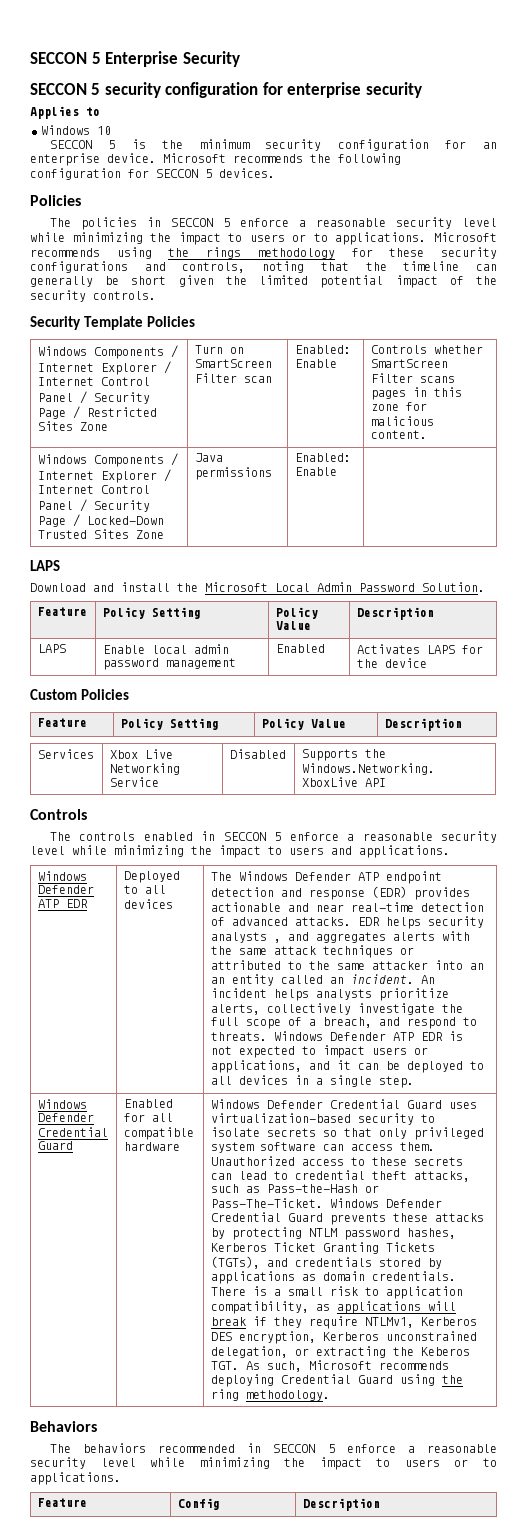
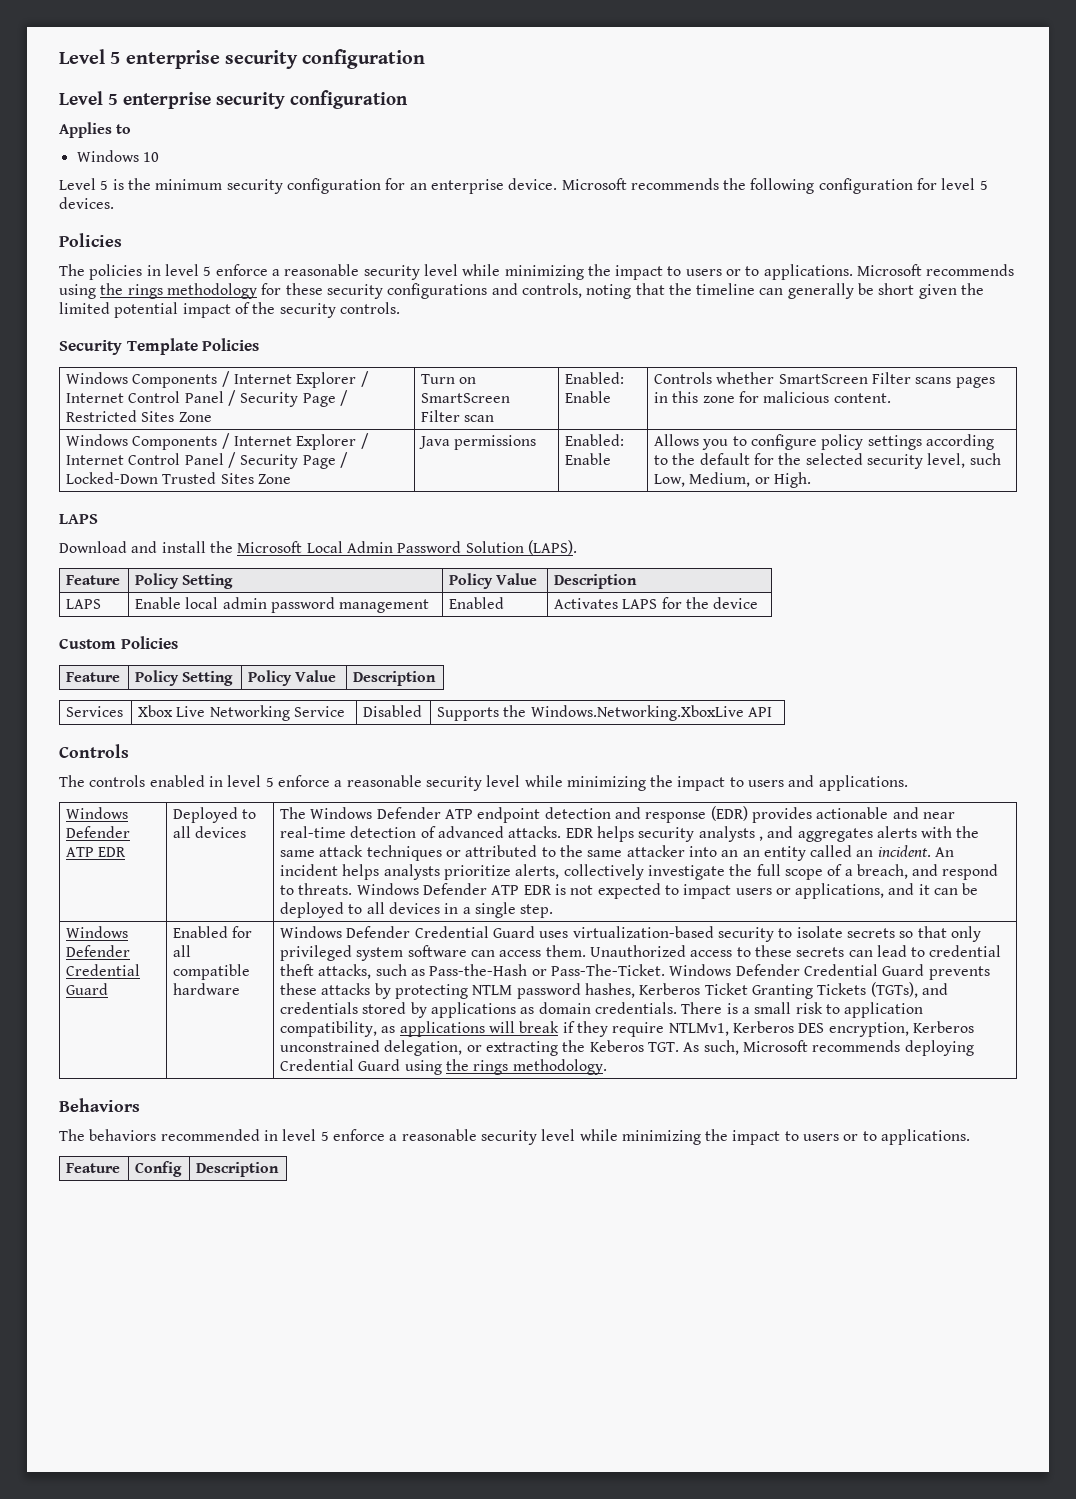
[30,51,240,67] [30,82,422,98] SECCON 5 Enterprise Security // SECCON 5 security configuration for enterprise security -> [59,49,426,69] [59,90,408,109] Level 5 enterprise security configuration // Level 5 enterprise security configuration
[49,140,92,149] SECCON -> [59,178,96,190] Level
[156,169,198,178] SECCON -> [941,178,976,190] level
[170,218,213,227] SECCON -> [164,264,199,276] level
(337, 471) none -> [654,434,994,450] [654,453,1001,469] [654,472,811,488] Allows you to configure policy settings according to the default for the selected security level, such Low, Medium, or High.
[422,582,485,592] Solution. -> [465,540,577,555] Solution (LAPS).
[223,832,266,841] SECCON -> [227,775,262,787] level
[210,1389,239,1401] ring -> [473,1060,509,1075] rings
[273,1444,316,1453] SECCON -> [282,1129,317,1141] level

